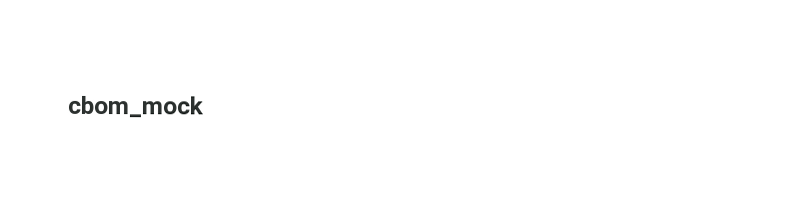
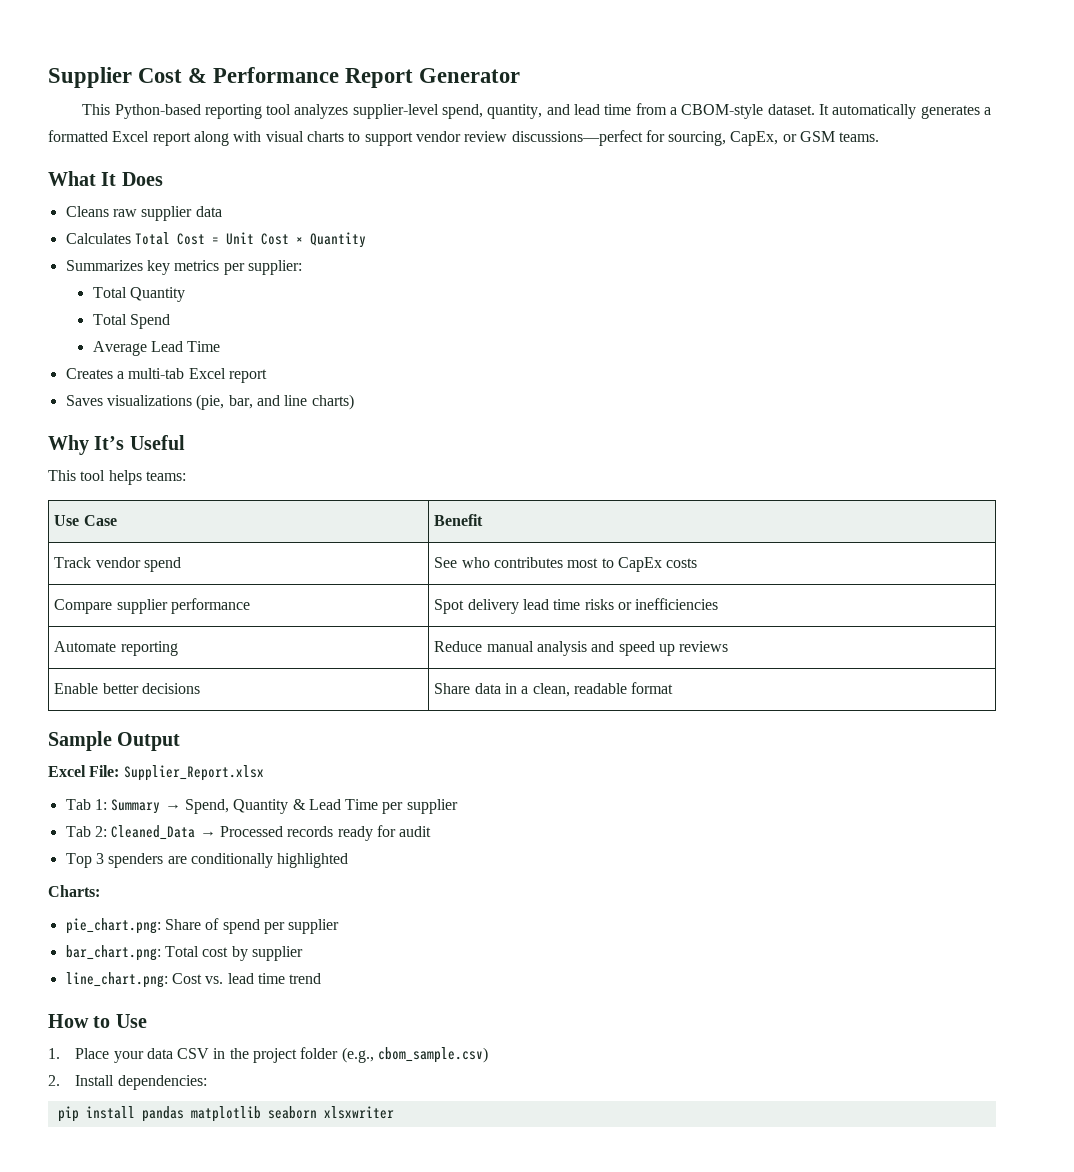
[67,95,204,118] cbom_mock -> [48,67,521,88] [82,103,991,119] [48,130,880,146] [48,171,163,186] [65,206,222,221] [65,232,366,248] [65,260,302,275] [92,287,186,302] [92,314,171,329] [92,341,221,356] [65,368,267,383] [65,394,354,410] [48,435,185,455] [48,470,186,485] [54,515,117,526] [434,514,484,526] [54,557,182,572] [434,557,698,572] [54,598,251,614] [434,598,719,614] [54,641,178,656] [434,641,729,656] [54,683,201,694] [434,682,674,697] [48,731,181,751] [48,765,264,781] [65,799,458,814] [65,825,432,841] [65,853,349,868] [48,885,100,897] [65,918,340,934] [65,945,303,961] [65,972,322,988] [48,1014,147,1028] [48,1047,489,1063] [48,1075,207,1090] [57,1106,394,1122] Supplier Cost & Performance Report Generator // This Python-based reporting tool analyzes supplier-level spend, quantity, and lead time from a CBOM-style dataset. It automatically generates a formatted Excel report along with visual charts to support vendor review discussions—perfect for sourcing, CapEx, or GSM teams. // What It Does // Cleans raw supplier data // Calculates Total Cost = Unit Cost × Quantity // Summarizes key metrics per supplier: // Total Quantity // Total Spend // Average Lead Time // Creates a multi-tab Excel report // Saves visualizations (pie, bar, and line charts) // Why It’s Useful // This tool helps teams: // Use Case | Benefit // Track vendor spend | See who contributes most to CapEx costs // Compare supplier performance | Spot delivery lead time risks or inefficiencies // Automate reporting | Reduce manual analysis and speed up reviews // Enable better decisions | Share data in a clean, readable format // Sample Output // Excel File: Supplier_Report.xlsx // Tab 1: Summary → Spend, Quantity & Lead Time per supplier // Tab 2: Cleaned_Data → Processed records ready for audit // Top 3 spenders are conditionally highlighted // Charts: // pie_chart.png: Share of spend per supplier // bar_chart.png: Total cost by supplier // line_chart.png: Cost vs. lead time trend // How to Use // 1. Place your data CSV in the project folder (e.g., cbom_sample.csv) // 2. Install dependencies: // pip install pandas matplotlib seaborn xlsxwriter

